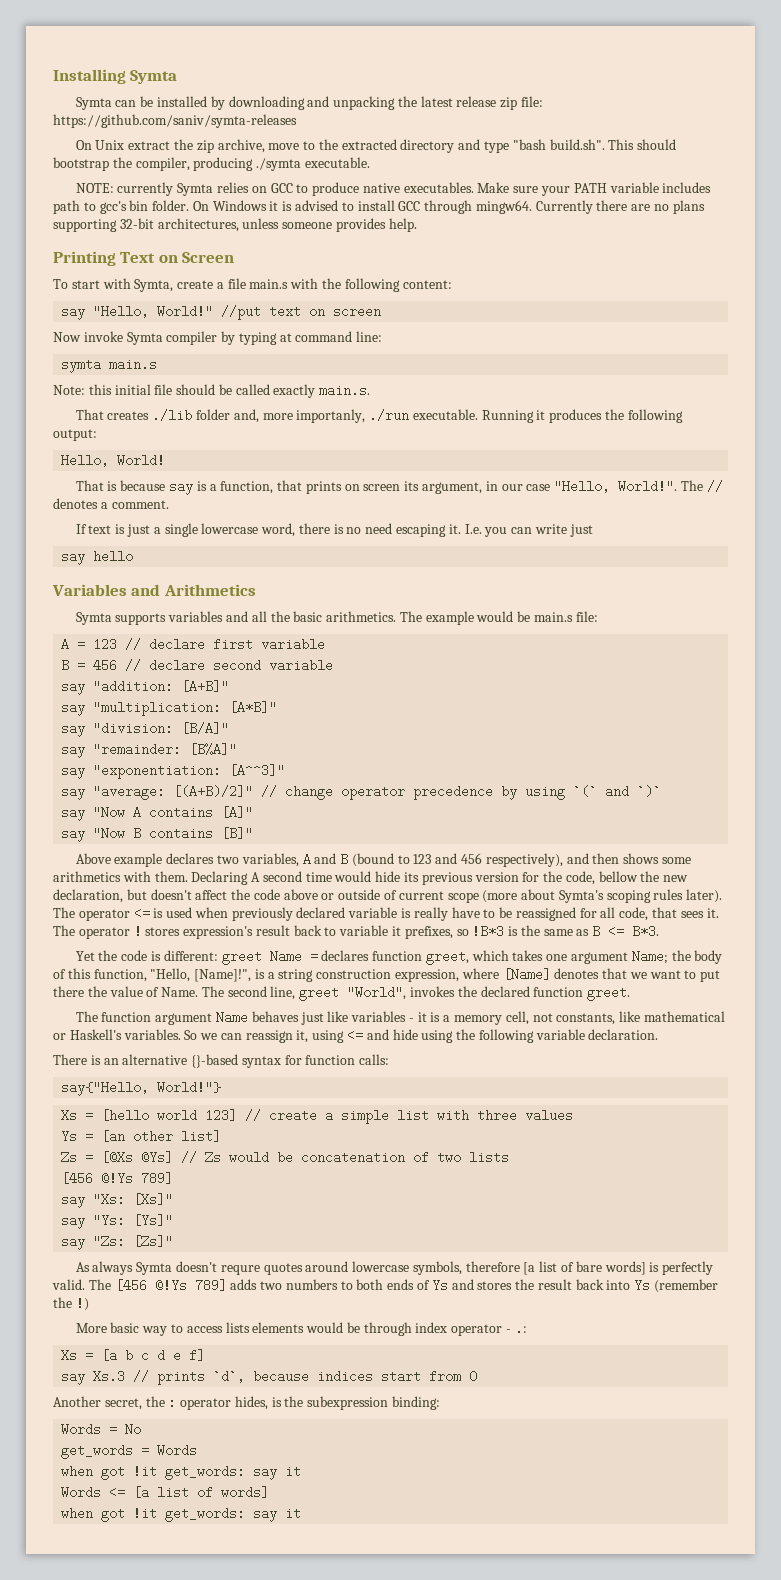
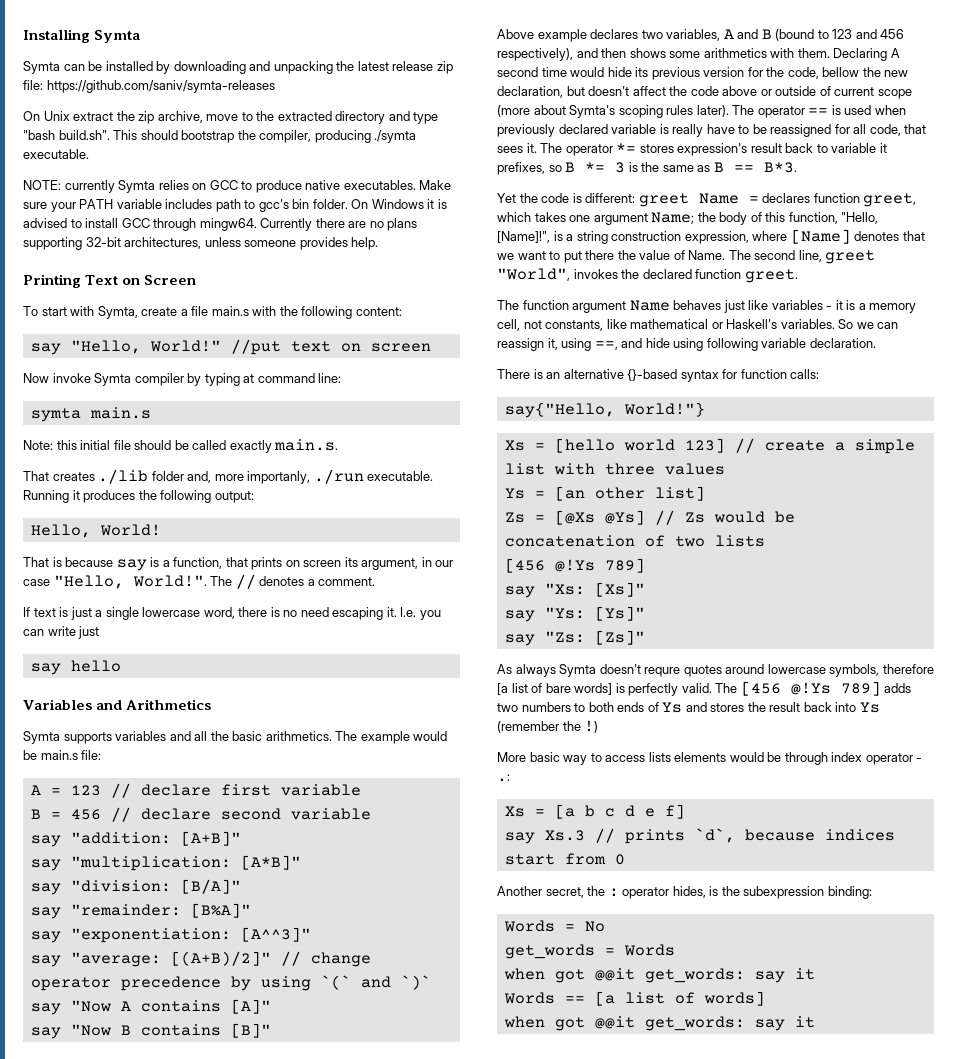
[133,907,150,920] <= -> [808,108,829,115] ==
[133,925,142,938] ! -> [616,143,637,153] *=
[472,925,505,938] !B*3 -> [565,162,626,173] B *= 3
[608,925,625,938] <= -> [733,165,754,172] ==
[347,1029,364,1042] <= -> [594,341,618,350] ==,
[456,1029,476,1040] the -> (704, 344) none
[133,1465,158,1478] !it -> [594,968,635,981] @@it
[109,1486,126,1499] <= -> [564,996,585,1003] ==
[133,1507,158,1520] !it -> [594,1016,635,1029] @@it

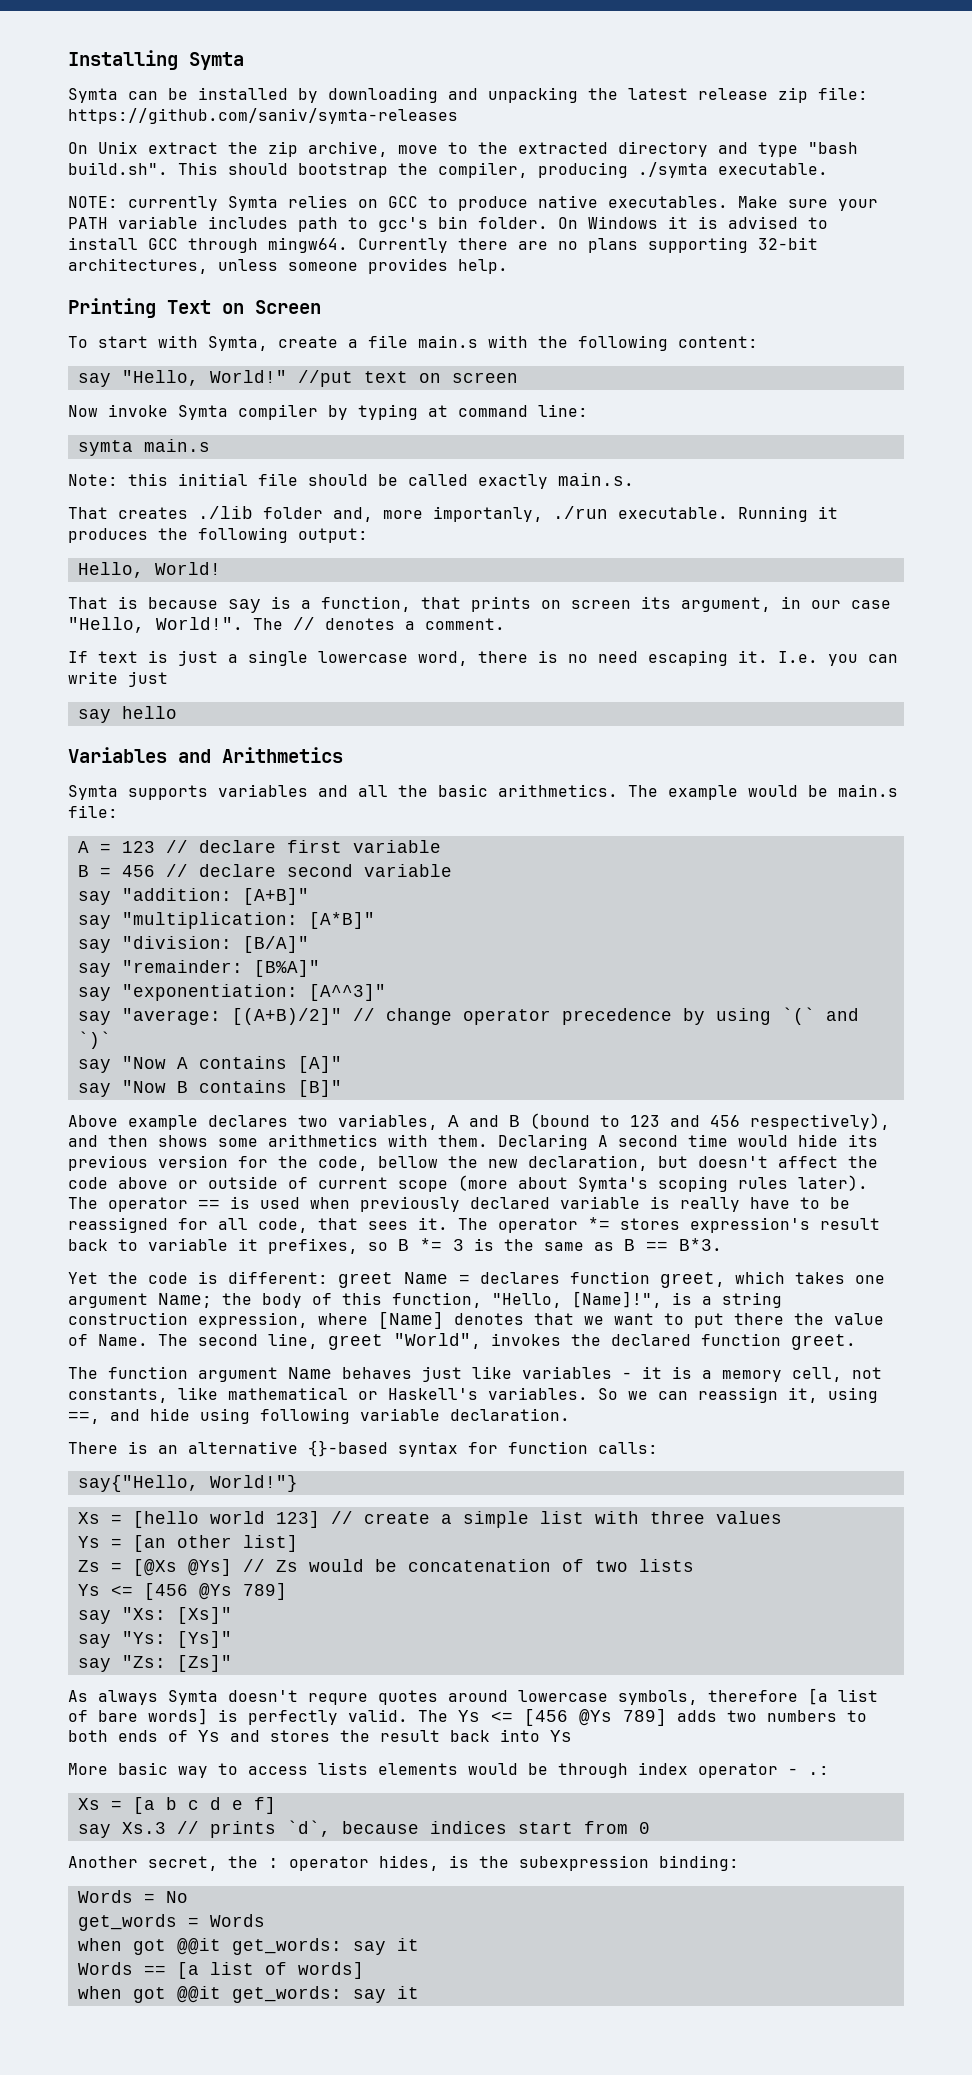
[504,558,595,573] [456 @!Ys -> [77,1583,232,1600] Ys <= [456 @Ys
[740,681,831,696] [456 @!Ys -> [458,1709,612,1726] Ys <= [456 @Ys
[497,720,599,733] (remember the !) -> (572, 1736) none

